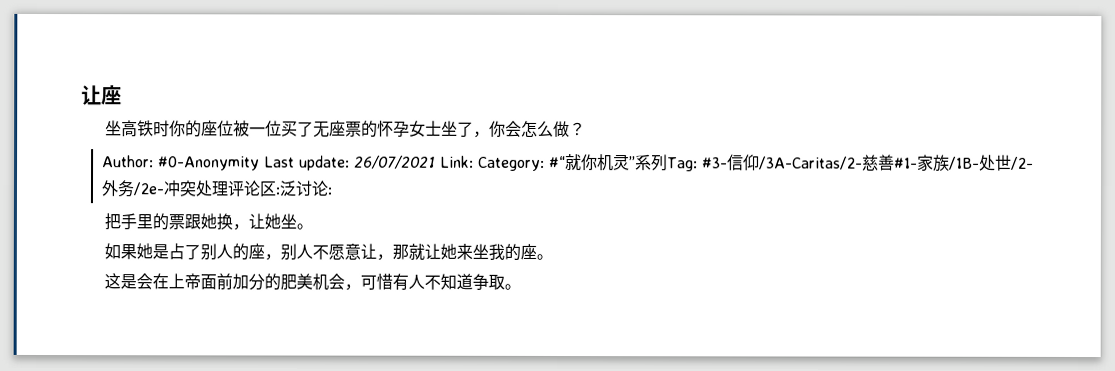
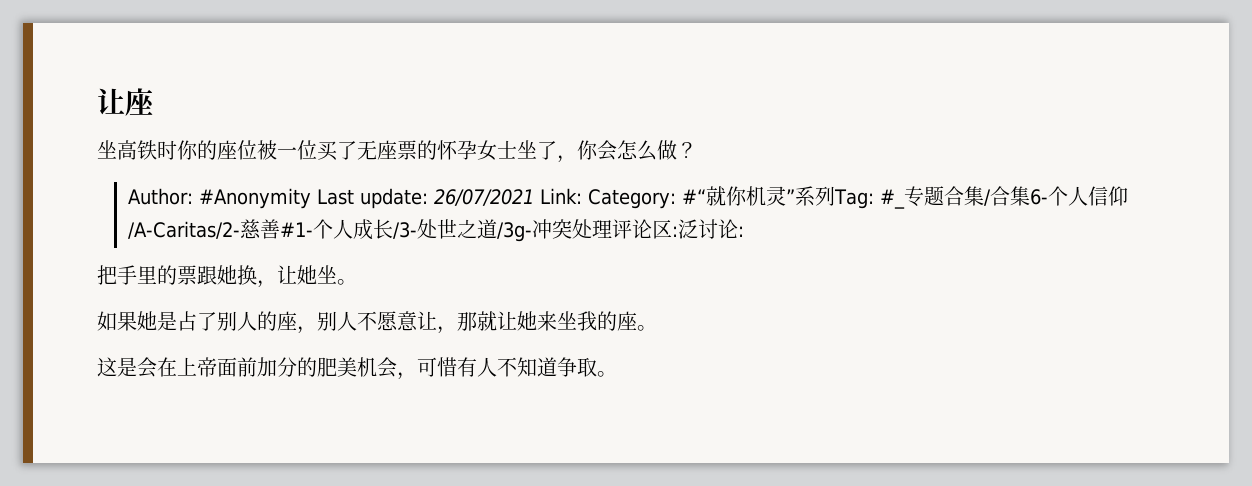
[157,156,260,171] #0-Anonymity -> [199,188,312,209] #Anonymity
[701,154,1034,172] [100,180,165,198] #3-信仰/3A-Caritas/2-慈善#1-家族/1B-处世/2-外务/2e- -> [880,186,1129,209] [128,219,533,242] #_专题合集/合集6-个人信仰/A-Caritas/2-慈善#1-个人成长/3-处世之道/3g-

